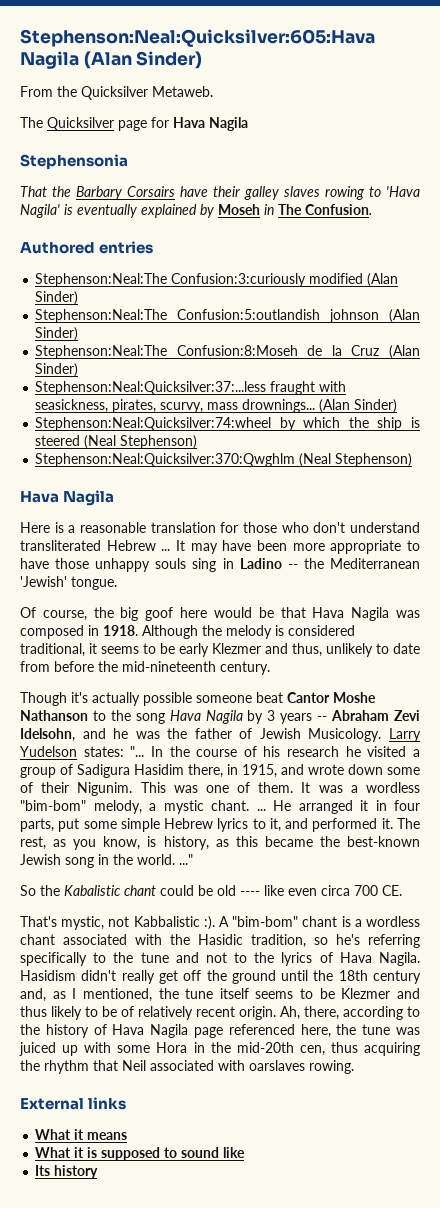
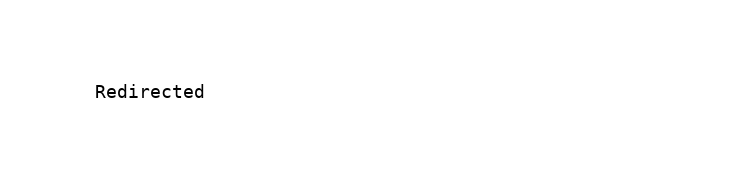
[20,29,375,47] [20,51,203,69] [20,86,213,100] [20,117,248,131] [20,154,128,169] [20,186,420,200] [20,204,372,218] [20,241,154,254] [35,273,399,287] [35,291,79,305] [35,309,420,323] [35,327,79,341] [35,345,420,359] [35,363,79,377] [35,381,347,395] [35,399,398,413] [35,417,420,431] [35,435,198,449] [35,453,413,467] [20,490,115,506] [20,522,421,533] [20,540,421,554] [20,558,420,572] [20,576,117,590] [20,607,420,621] [20,625,355,639] [20,643,420,657] [20,661,270,675] [20,692,376,706] [20,710,421,724] [20,728,421,742] [20,746,420,757] [20,764,420,778] [20,782,421,796] [20,800,420,814] [20,818,420,832] [20,836,420,850] [20,854,193,868] [20,885,402,896] [20,916,420,930] [20,934,420,948] [20,952,421,966] [20,970,422,984] [20,988,420,1002] [20,1006,420,1020] [20,1024,421,1038] [19,1042,421,1056] [20,1060,354,1074] [20,1097,127,1110] [35,1129,128,1140] [35,1147,246,1161] [35,1165,99,1179] Stephenson:Neal:Quicksilver:605:Hava Nagila (Alan Sinder) // From the Quicksilver Metaweb. // The Quicksilver page for Hava Nagila // Stephensonia // That the Barbary Corsairs have their galley slaves rowing to 'Hava Nagila' is eventually explained by Moseh in The Confusion. // Authored entries // Stephenson:Neal:The Confusion:3:curiously modified (Alan Sinder) // Stephenson:Neal:The Confusion:5:outlandish johnson (Alan Sinder) // Stephenson:Neal:The Confusion:8:Moseh de la Cruz (Alan Sinder) // Stephenson:Neal:Quicksilver:37:...less fraught with seasickness, pirates, scurvy, mass drownings... (Alan Sinder) // Stephenson:Neal:Quicksilver:74:wheel by which the ship is steered (Neal Stephenson) // Stephenson:Neal:Quicksilver:370:Qwghlm (Neal Stephenson) // Hava Nagila // Here is a reasonable translation for those who don't understand transliterated Hebrew ... It may have been more appropriate to have those unhappy souls sing in Ladino -- the Mediterranean 'Jewish' tongue. // Of course, the big goof here would be that Hava Nagila was composed in 1918. Although the melody is considered traditional, it seems to be early Klezmer and thus, unlikely to date from before the mid-nineteenth century. // Though it's actually possible someone beat Cantor Moshe Nathanson to the song Hava Nagila by 3 years -- Abraham Zevi Idelsohn, and he was the father of Jewish Musicology. Larry Yudelson states: "... In the course of his research he visited a group of Sadigura Hasidim there, in 1915, and wrote down some of their Nigunim. This was one of them. It was a wordless "bim-bom" melody, a mystic chant. ... He arranged it in four parts, put some simple Hebrew lyrics to it, and performed it. The rest, as you know, is history, as this became the best-known Jewish song in the world. ..." // So the Kabalistic chant could be old ---- like even circa 700 CE. // That's mystic, not Kabbalistic :). A "bim-bom" chant is a wordless chant associated with the Hasidic tradition, so he's referring specifically to the tune and not to the lyrics of Hava Nagila. Hasidism didn't really get off the ground until the 18th century and, as I mentioned, the tune itself seems to be Klezmer and thus likely to be of relatively recent origin. Ah, there, according to the history of Hava Nagila page referenced here, the tune was juiced up with some Hora in the mid-20th cen, thus acquiring the rhythm that Neil associated with oarslaves rowing. // External links // What it means // What it is supposed to sound like // Its history -> [95,84,205,98] Redirected

